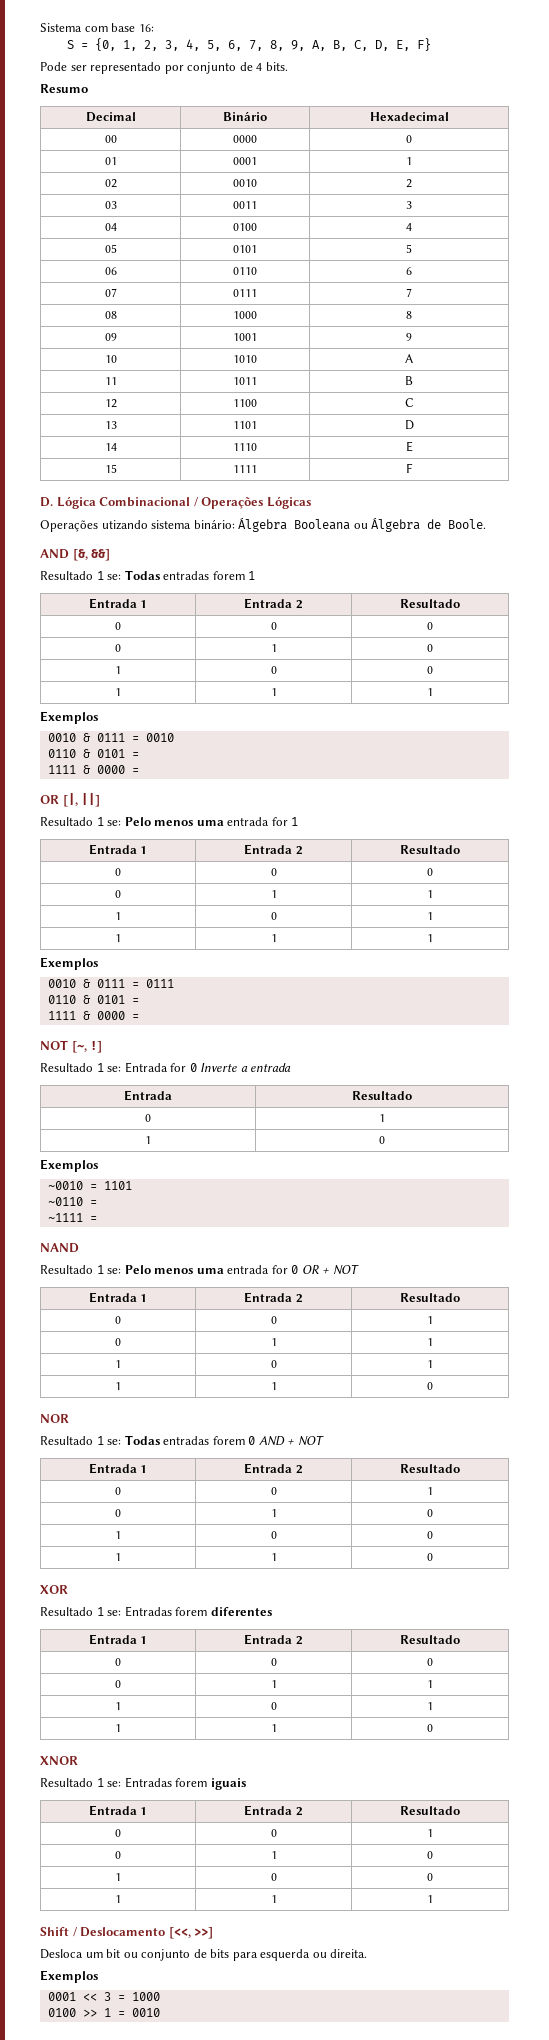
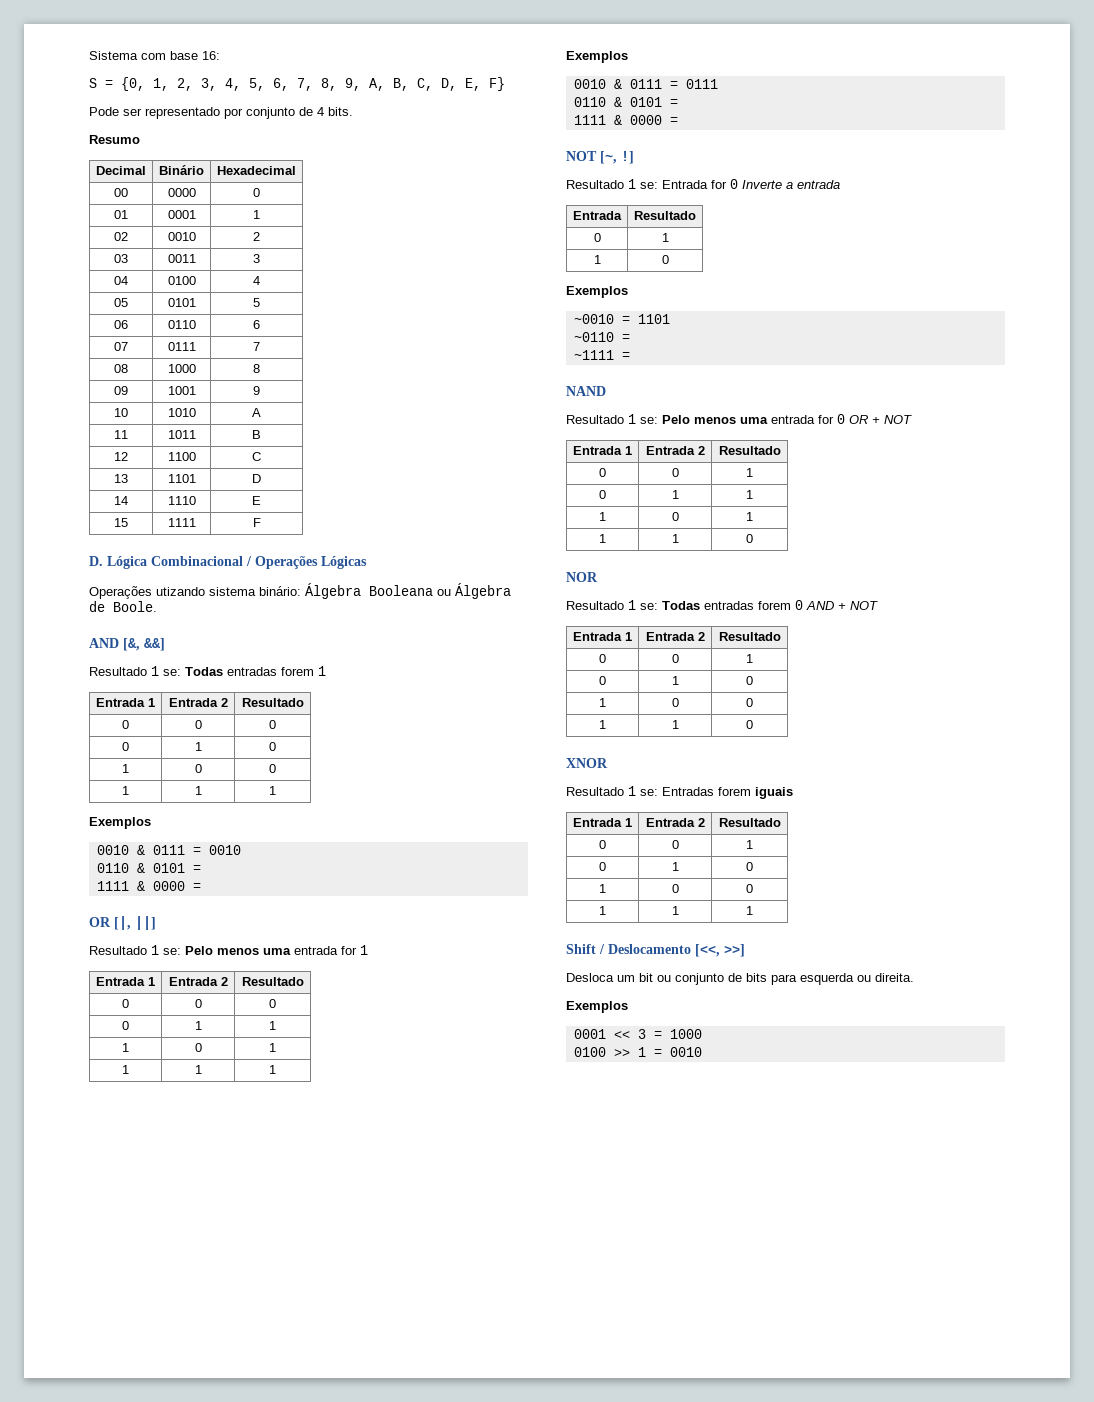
[40,1585,68,1594] [40,1606,272,1617] [88,1634,148,1645] [244,1634,303,1645] [399,1635,460,1644] [115,1658,121,1666] [270,1658,277,1666] [426,1658,433,1666] [115,1680,121,1688] [270,1680,277,1688] [426,1680,433,1688] [115,1702,121,1710] [270,1702,277,1710] [426,1702,433,1710] [115,1724,121,1732] [270,1724,277,1732] [426,1724,433,1732] // XOR // Resultado 1 se: Entradas forem diferentes // Entrada 1 | Entrada 2 | Resultado // 0 | 0 | 0 // 0 | 1 | 1 // 1 | 0 | 1 // 1 | 1 | 0 -> (753, 724) none

